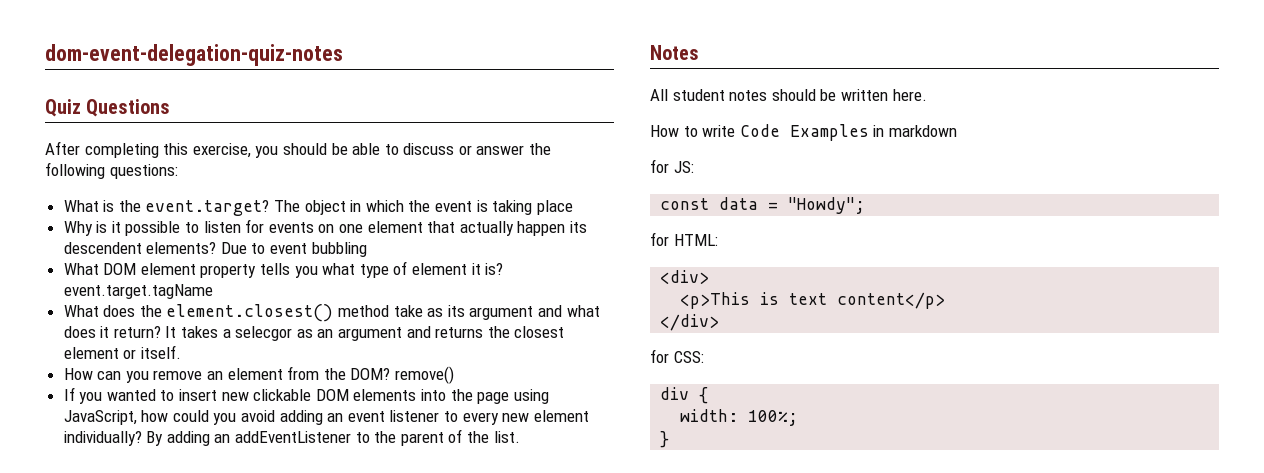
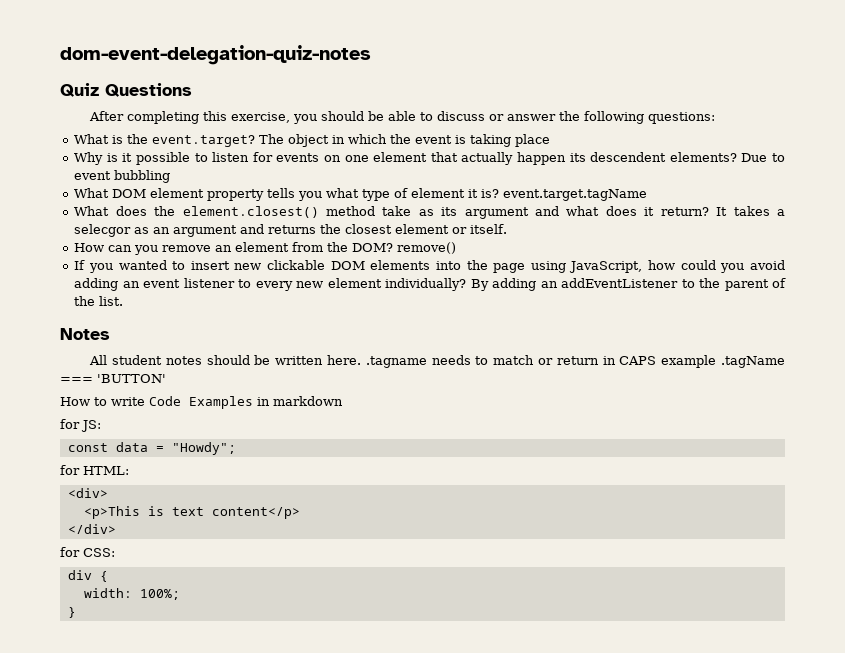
(927, 95) none -> [365,355,785,368] [60,374,166,383] .tagname needs to match or return in CAPS example .tagName === 'BUTTON'

